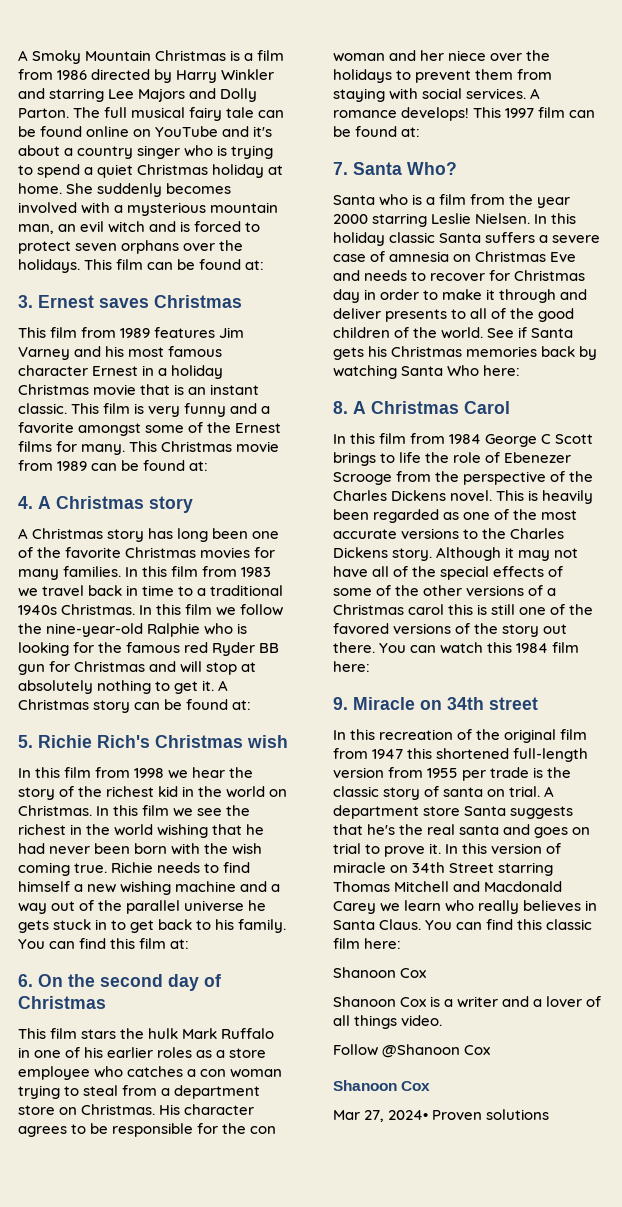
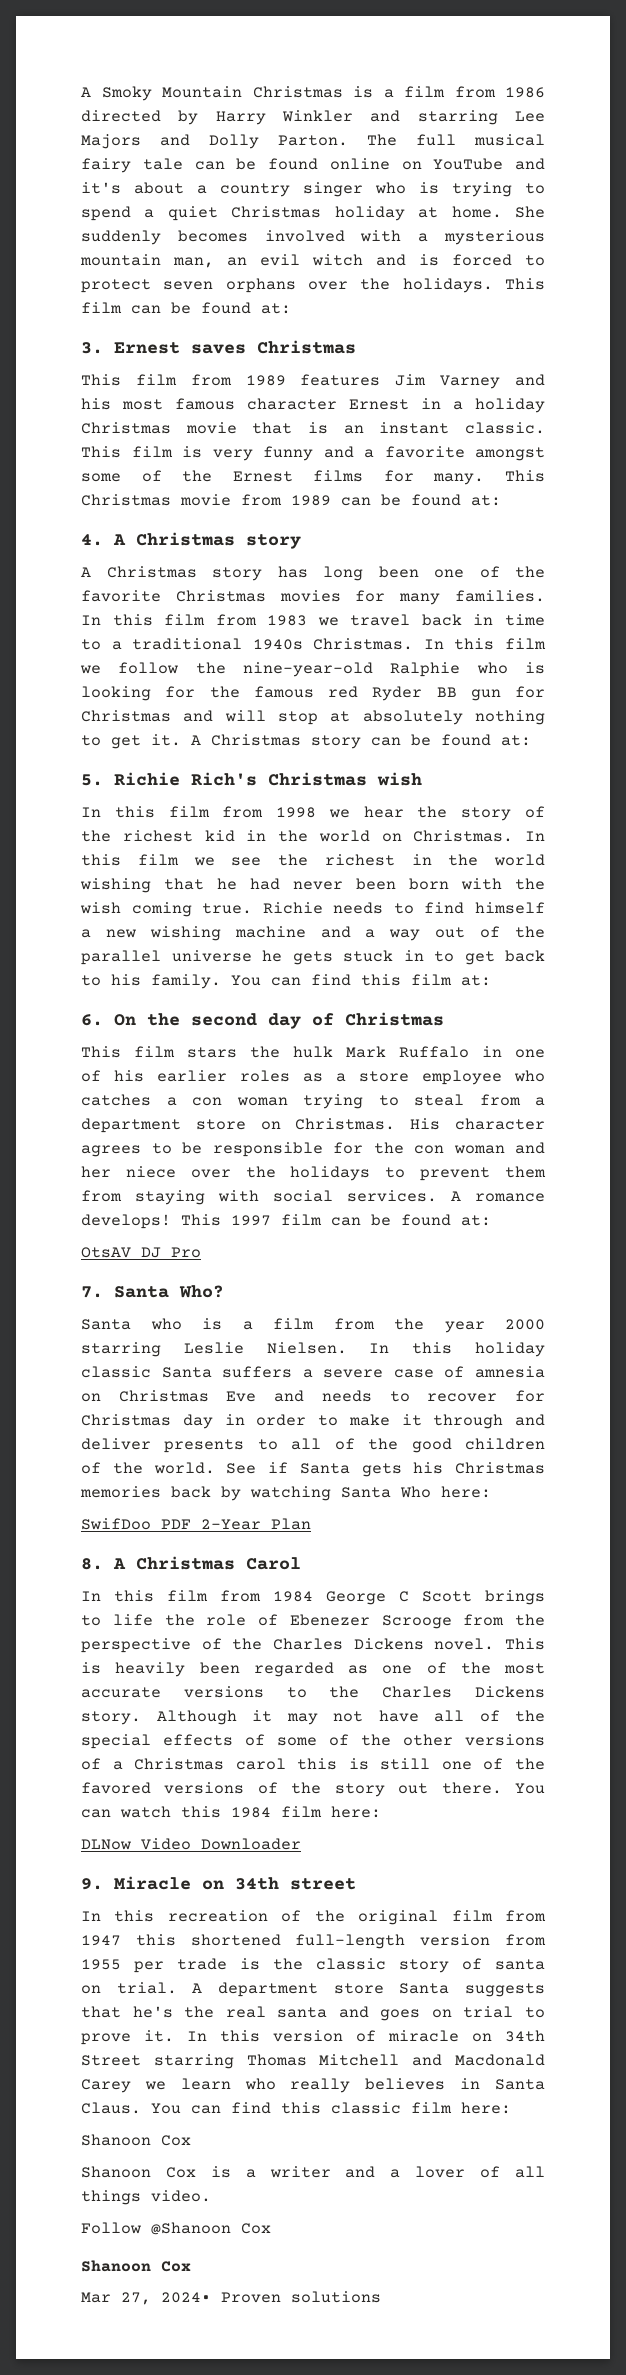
(421, 132) none -> [81,1247,201,1258] // OtsAV DJ Pro
(521, 370) none -> [81,1518,311,1530] // SwifDoo PDF 2-Year Plan
(370, 666) none -> [81,1838,301,1850] // DLNow Video Downloader

